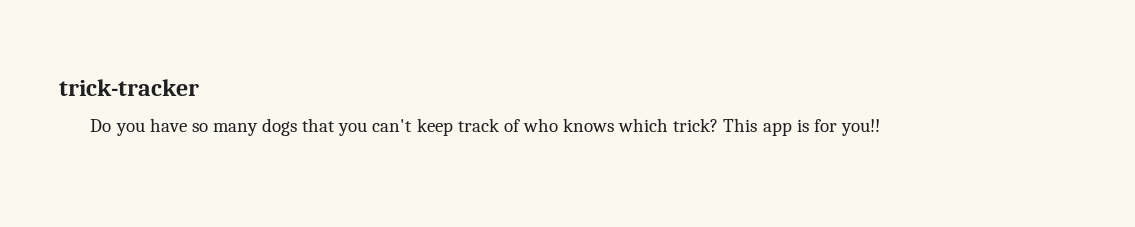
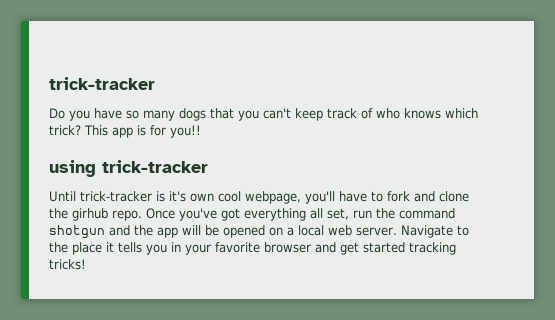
(880, 127) none -> [49,160,208,177] [49,191,469,204] [49,208,455,221] [49,225,469,239] [49,242,456,255] [49,259,86,270] // using trick-tracker // Until trick-tracker is it's own cool webpage, you'll have to fork and clone the girhub repo. Once you've got everything all set, run the command shotgun and the app will be opened on a local web server. Navigate to the place it tells you in your favorite browser and get started tracking tricks!

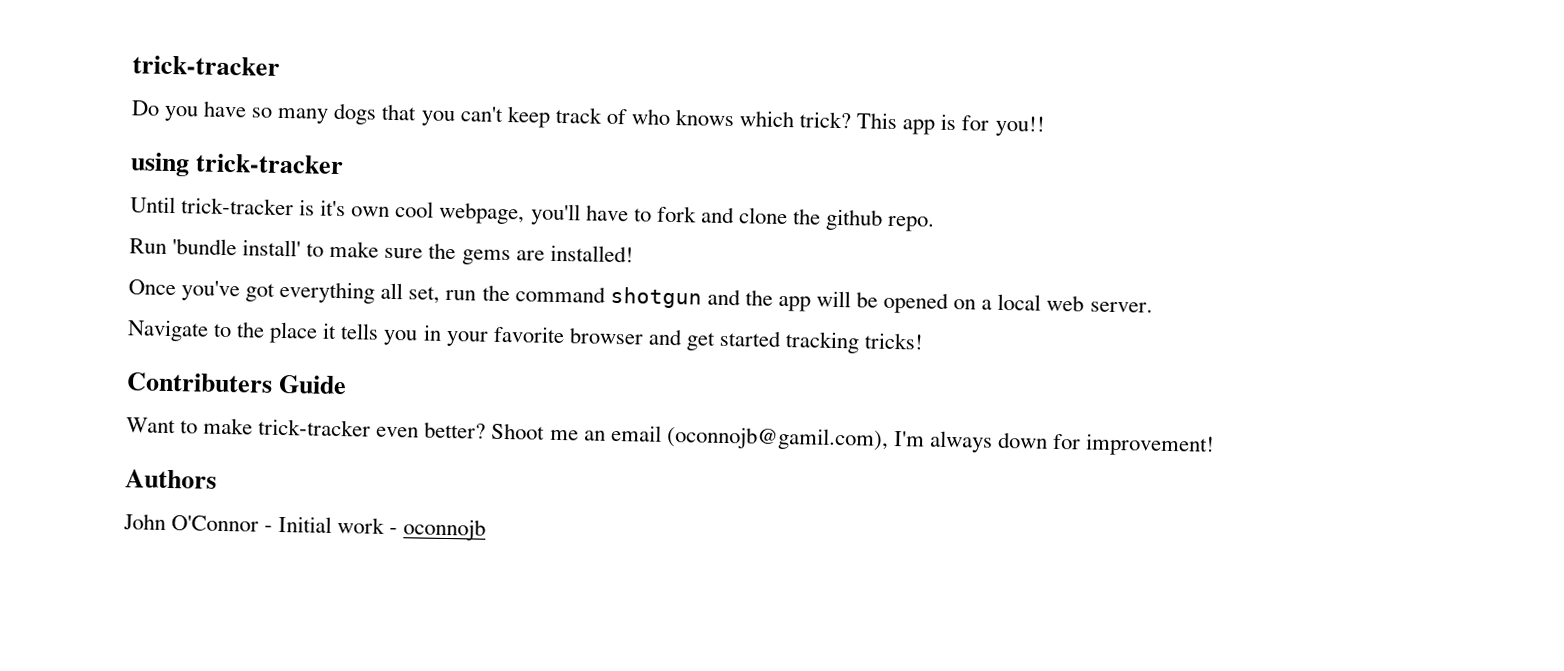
[72,208,108,221] girhub -> [825,208,884,231] github
(142, 215) none -> [129,238,634,266] // Run 'bundle install' to make sure the gems are installed! //
(397, 231) none -> (1153, 307) //
(86, 264) none -> [126,372,348,395] [126,417,1216,457] [125,469,217,489] [123,513,487,541] // Contributers Guide // Want to make trick-tracker even better? Shoot me an email (oconnojb@gamil.com), I'm always down for improvement! // Authors // John O'Connor - Initial work - oconnojb

